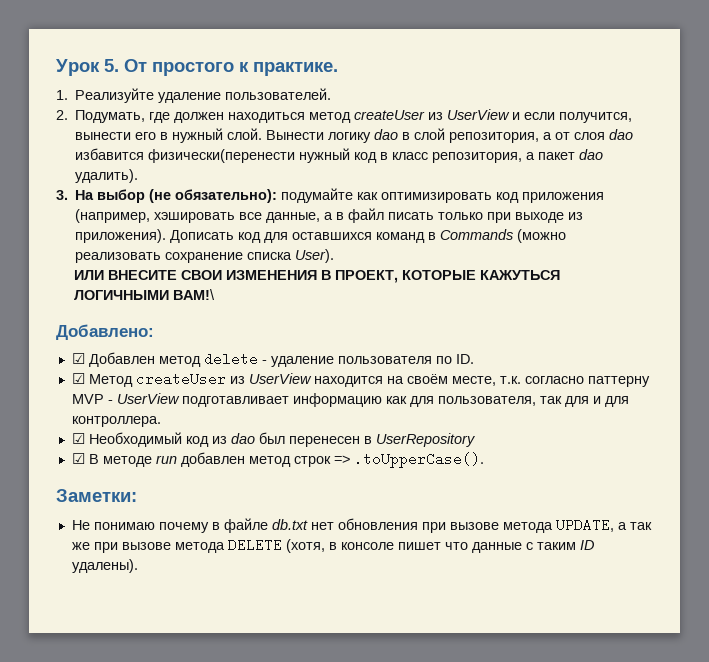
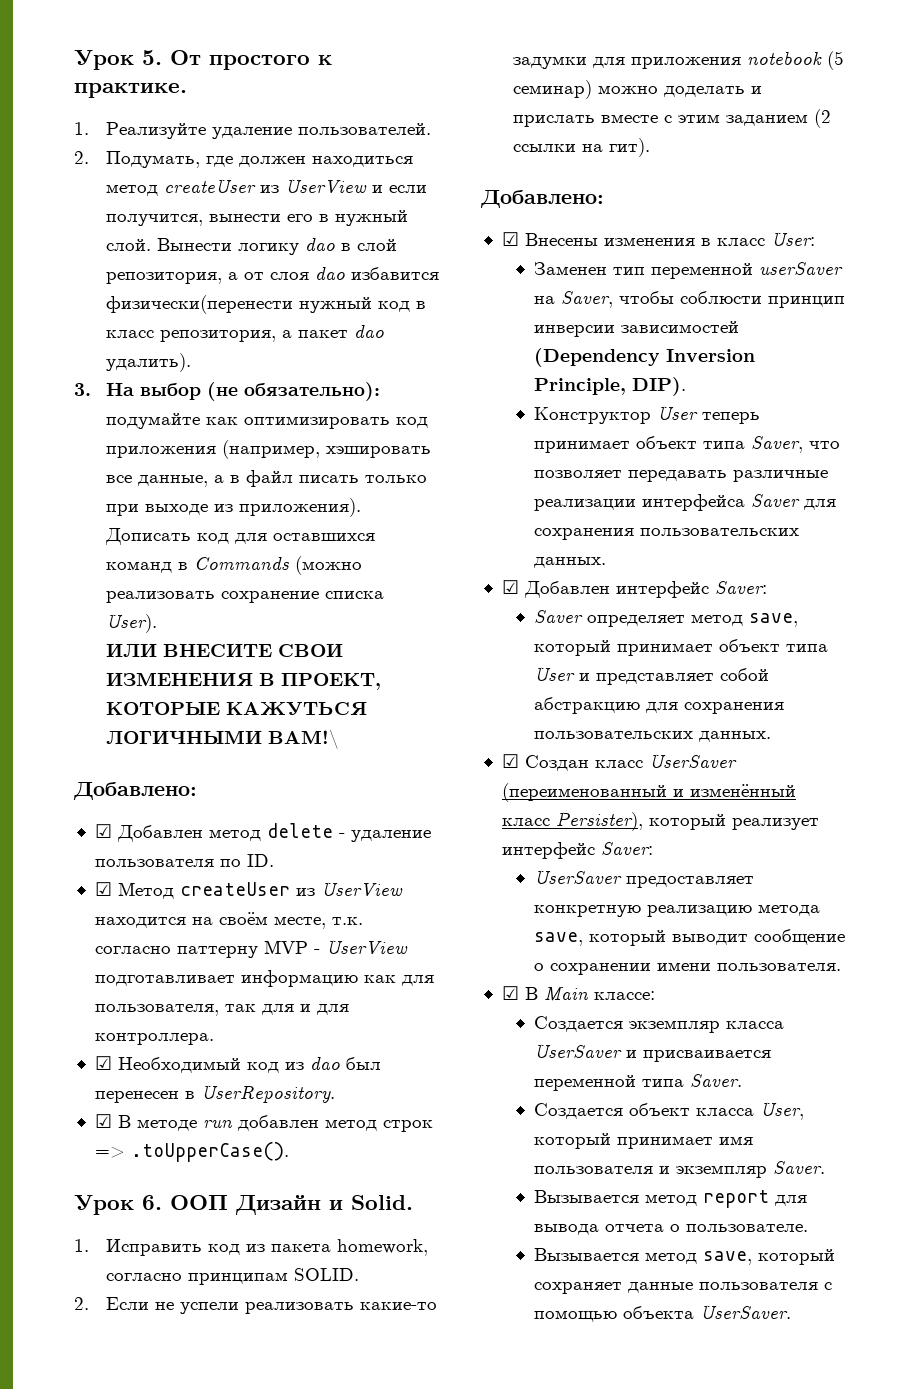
[375,433,475,447] UserRepository -> [200,1085,335,1103] UserRepository.
[56,489,137,502] [71,518,652,533] [71,538,594,553] [71,559,138,573] Заметки: // Не понимаю почему в файле db.txt нет обновления при вызове метода UPDATE, а так же при вызове метода DELETE (хотя, в консоле пишет что данные с таким ID удалены). -> [74,1195,413,1215] [74,1239,429,1256] [106,1268,360,1285] [74,1297,438,1314] [513,51,845,70] [513,80,763,99] [513,109,832,128] [513,138,651,157] [480,190,604,208] [501,232,815,246] [534,262,844,279] [534,291,846,308] [534,321,740,337] [534,348,756,367] [534,377,687,396] [534,406,761,424] [534,436,841,453] [534,470,829,482] [534,494,837,511] [534,528,800,540] [534,557,607,568] [501,580,767,598] [534,610,799,627] [534,639,829,656] [534,667,770,685] [534,697,785,714] [534,731,772,742] [501,754,737,771] [501,783,796,802] [501,812,819,831] [501,842,653,859] [534,870,755,888] [534,904,821,917] [534,929,846,946] [534,962,842,975] [501,986,655,1001] [534,1016,785,1033] [534,1044,772,1062] [534,1074,743,1091] [534,1102,805,1120] [534,1133,754,1149] [534,1161,826,1178] [534,1190,808,1208] [534,1224,809,1235] [534,1248,836,1265] [534,1282,833,1294] [534,1305,792,1322] Урок 6. ООП Дизайн и Solid. // 1. Исправить код из пакета homework, согласно принципам SOLID. // 2. Если не успели реализовать какие-то задумки для приложения notebook (5 семинар) можно доделать и прислать вместе с этим заданием (2 ссылки на гит). // Добавлено: // ☑ Внесены изменения в класс User: // Заменен тип переменной userSaver на Saver, чтобы соблюсти принцип инверсии зависимостей (Dependency Inversion Principle, DIP). // Конструктор User теперь принимает объект типа Saver, что позволяет передавать различные реализации интерфейса Saver для сохранения пользовательских данных. // ☑ Добавлен интерфейс Saver: // Saver определяет метод save, который принимает объект типа User и представляет собой абстракцию для сохранения пользовательских данных. // ☑ Создан класс UserSaver (переименованный и изменённый класс Persister), который реализует интерфейс Saver: // UserSaver предоставляет конкретную реализацию метода save, который выводит сообщение о сохранении имени пользователя. // ☑ В Main классе: // Создается экземпляр класса UserSaver и присваивается переменной типа Saver. // Создается объект класса User, который принимает имя пользователя и экземпляр Saver. // Вызывается метод report для вывода отчета о пользователе. // Вызывается метод save, который сохраняет данные пользователя с помощью объекта UserSaver.

